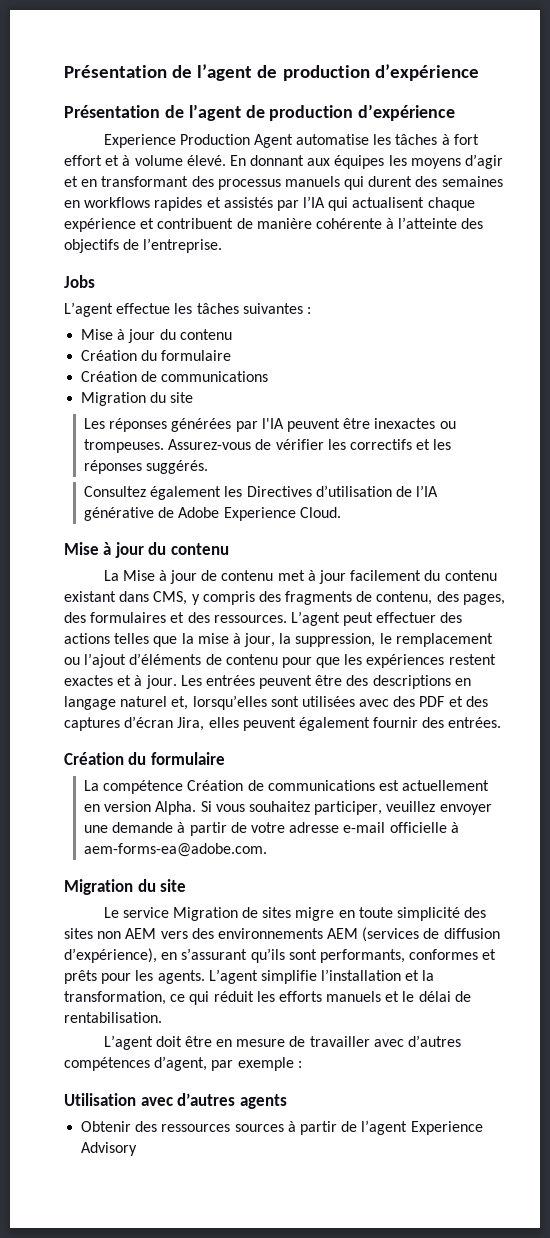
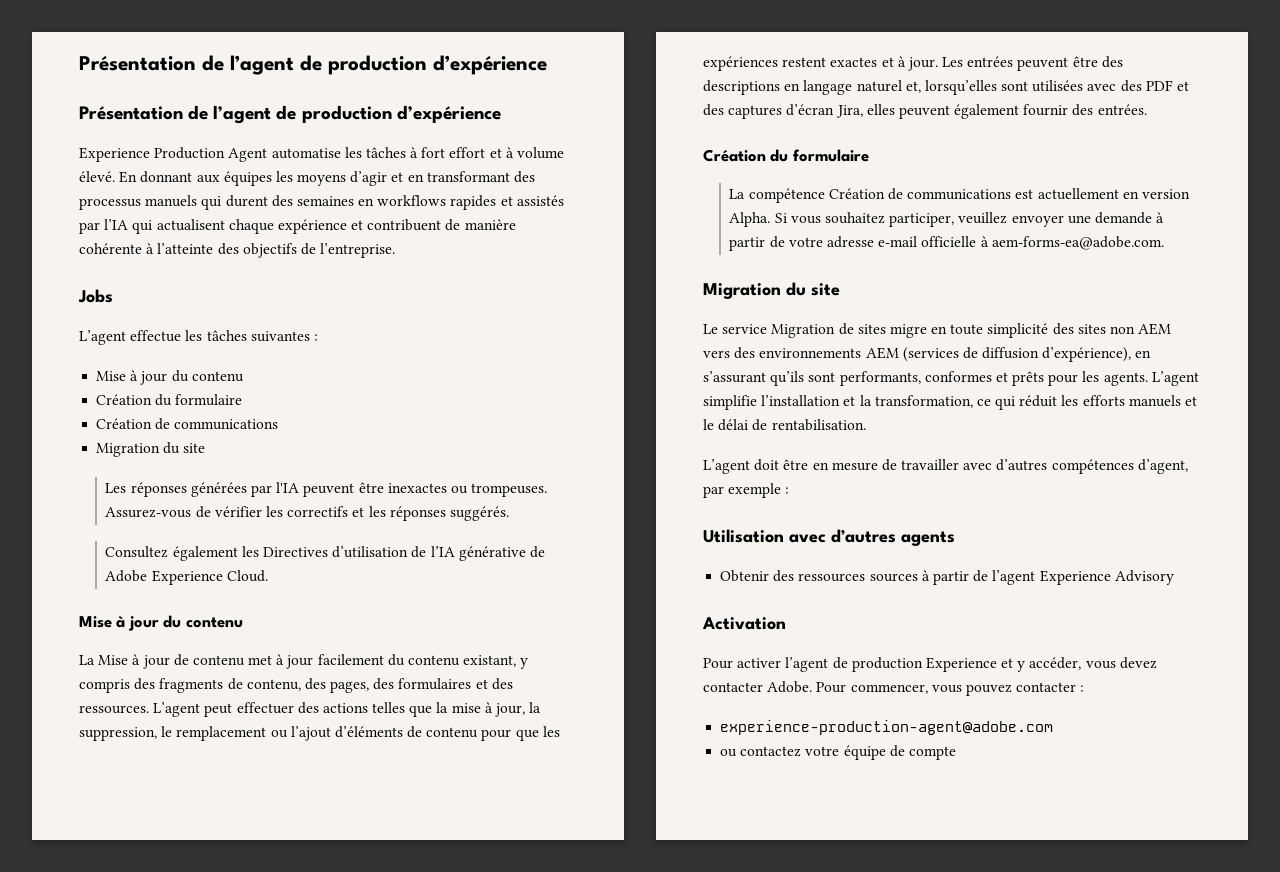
[64,591,188,605] existant dans CMS, -> [463,655,517,667] existant,
(138, 1149) none -> [702,617,786,630] [703,657,1157,672] [703,681,1085,696] [720,720,1054,735] [720,745,956,760] // Activation // Pour activer l’agent de production Experience et y accéder, vous devez contacter Adobe. Pour commencer, vous pouvez contacter : // experience-production-agent@adobe.com // ou contactez votre équipe de compte

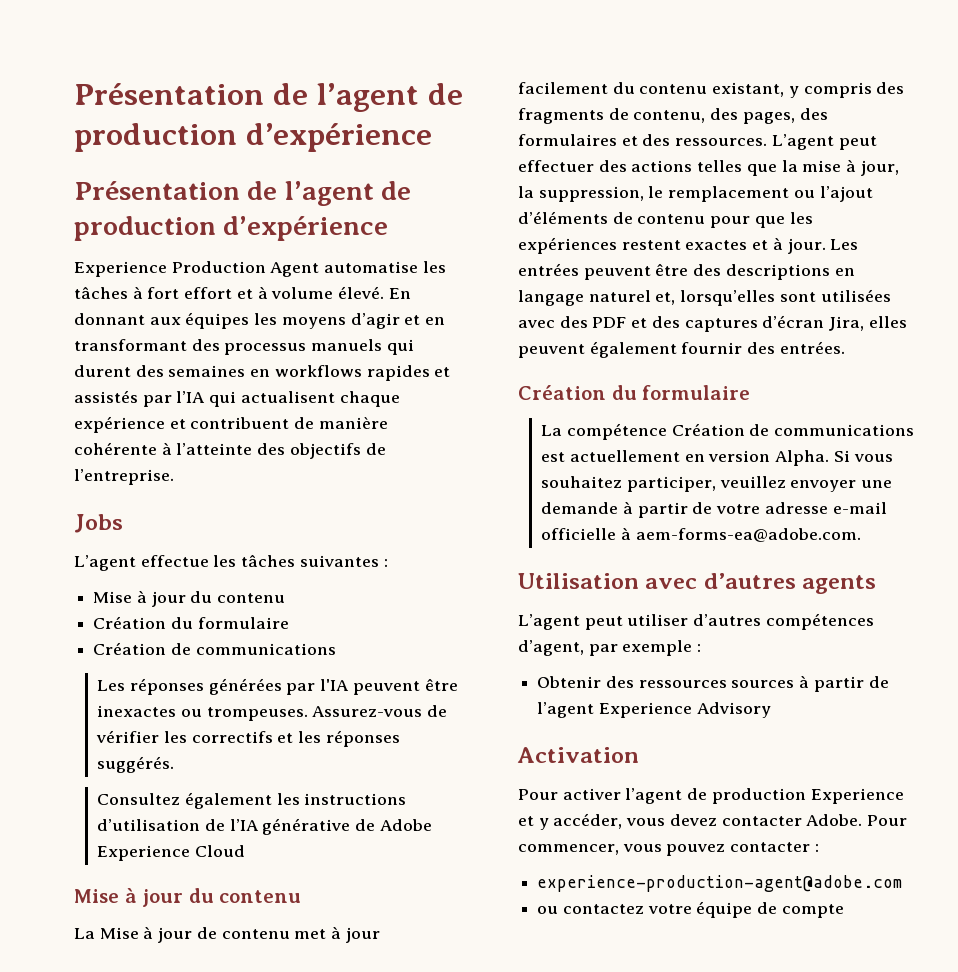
[96,442,206,457] // Migration du site -> (336, 649) none
[262,547,328,557] Directives -> [304,793,407,805] instructions
[226,570,268,582] Cloud. -> [194,845,245,857] Cloud
[703,282,840,299] [703,323,1172,338] [703,347,1152,362] [703,371,1199,386] [703,395,1198,410] [703,419,866,431] [703,459,993,474] Migration du site // Le service Migration de sites migre en toute simplicité des sites non AEM vers des environnements AEM (services de diffusion d’expérience), en s’assurant qu’ils sont performants, conformes et prêts pour les agents. L’agent simplifie l’installation et la transformation, ce qui réduit les efforts manuels et le délai de rentabilisation. // L’agent doit être en mesure de travailler avec -> [518,573,877,594] [518,614,689,630] Utilisation avec d’autres agents // L’agent peut utiliser
[703,529,955,546] // Utilisation avec d’autres agents -> (702, 648) none

